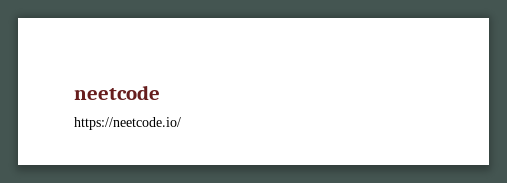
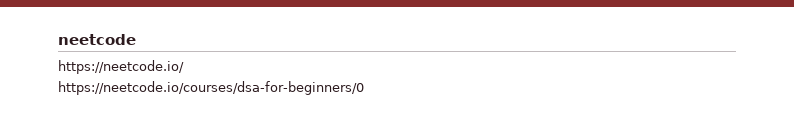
(181, 123) none -> [58,81,364,95] // https://neetcode.io/courses/dsa-for-beginners/0

